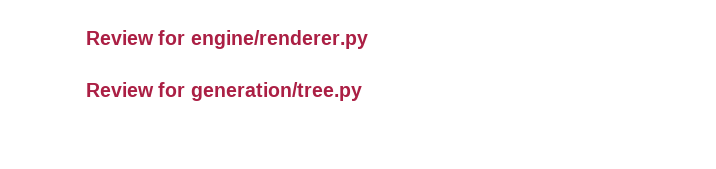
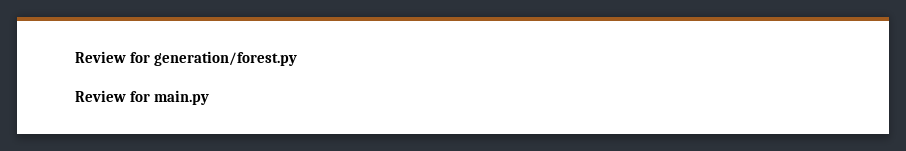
[86,30,368,49] [86,82,362,101] Review for engine/renderer.py // Review for generation/tree.py -> [75,51,297,66] [75,90,209,105] Review for generation/forest.py // Review for main.py

